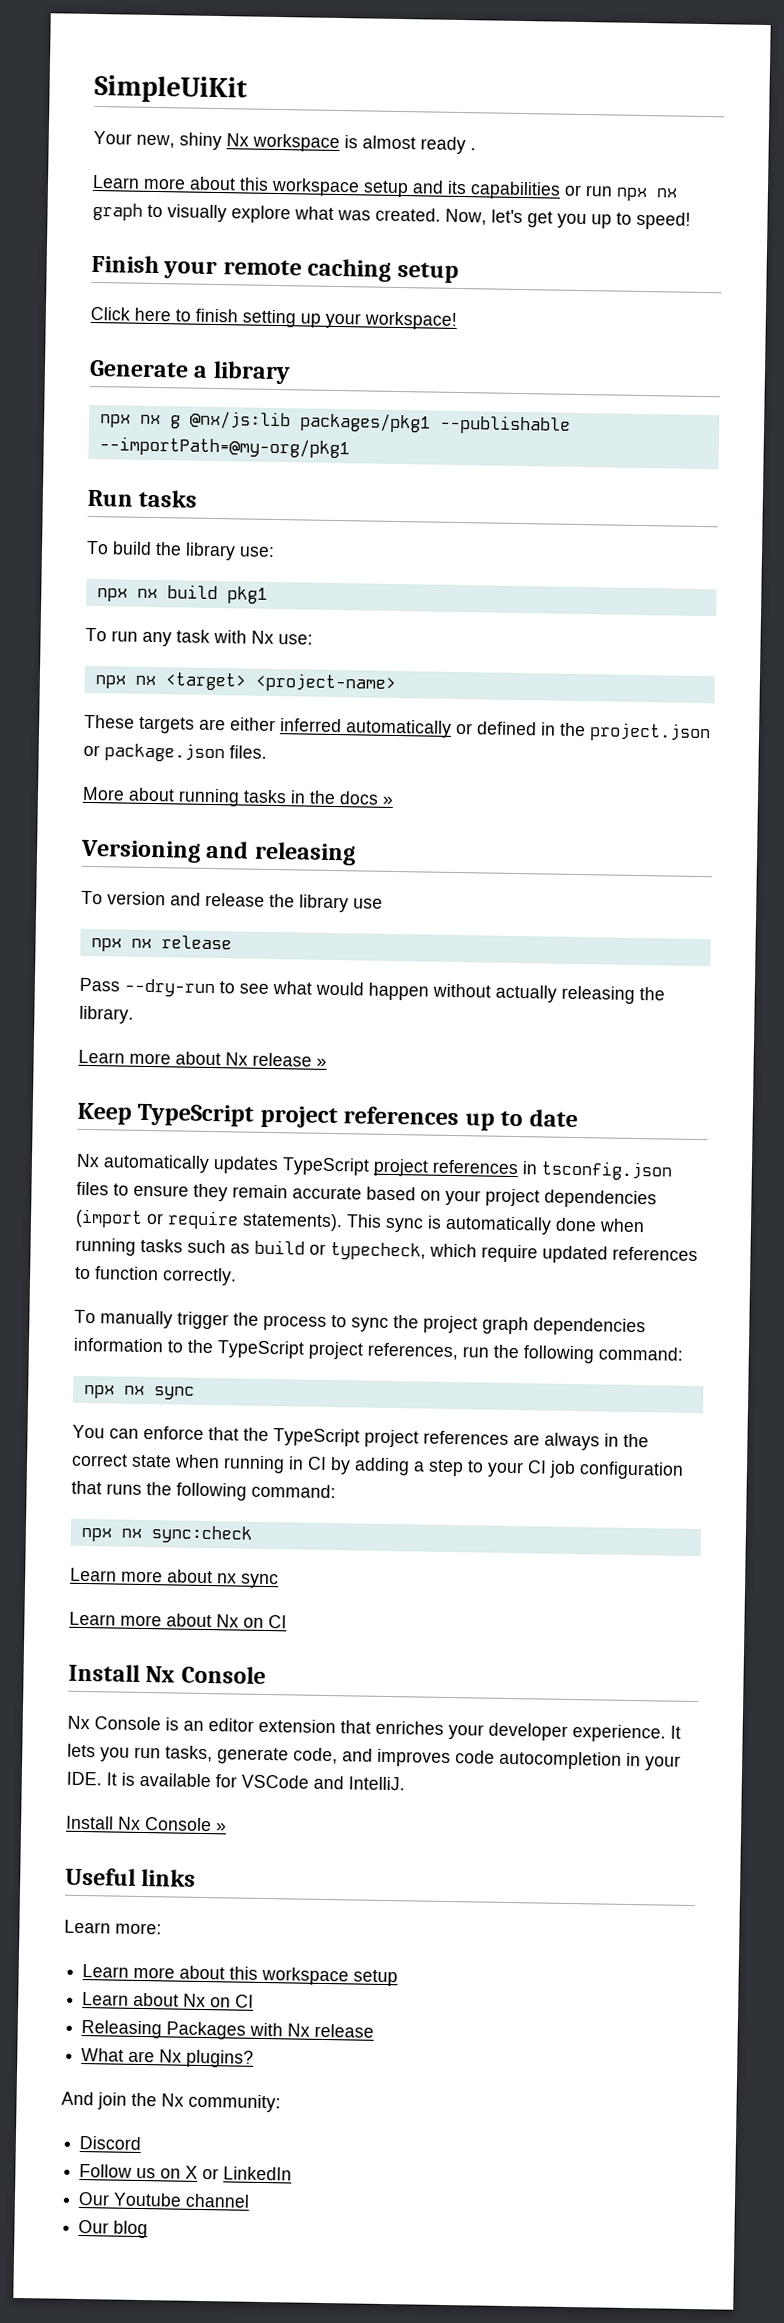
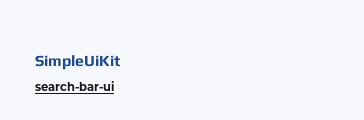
[93,130,476,155] [92,174,678,202] [92,202,691,230] [91,254,459,283] [90,306,457,330] [89,359,291,385] [99,410,571,435] [98,436,350,459] [87,489,198,508] [86,540,275,561] [96,584,268,604] [85,627,313,647] [94,672,396,693] [84,714,711,743] [83,742,267,763] [82,786,393,807] [80,839,356,866] [81,890,383,913] [90,935,232,952] [79,977,665,1004] [79,1005,134,1024] [78,1049,327,1067] [77,1102,578,1131] [76,1153,673,1181] [76,1181,657,1209] [75,1208,645,1235] [75,1237,698,1264] [75,1266,237,1286] [74,1309,646,1337] [73,1337,683,1364] [83,1384,195,1400] [72,1424,649,1451] [71,1453,684,1480] [71,1480,336,1501] [80,1525,252,1544] [70,1567,279,1589] [69,1611,287,1629] [68,1663,266,1684] [67,1715,681,1743] [67,1743,681,1771] [66,1771,405,1791] [66,1815,227,1832] [65,1867,197,1887] [64,1919,162,1935] [82,1964,399,1987] [82,1992,255,2008] [81,2020,375,2040] [81,2048,255,2068] [61,2091,281,2113] [79,2136,142,2151] [79,2164,293,2181] [78,2192,251,2208] [78,2220,149,2239] Your new, shiny Nx workspace is almost ready . // Learn more about this workspace setup and its capabilities or run npx nx graph to visually explore what was created. Now, let's get you up to speed! // Finish your remote caching setup // Click here to finish setting up your workspace! // Generate a library // npx nx g @nx/js:lib packages/pkg1 --publishable --importPath=@my-org/pkg1 // Run tasks // To build the library use: // npx nx build pkg1 // To run any task with Nx use: // npx nx <target> <project-name> // These targets are either inferred automatically or defined in the project.json or package.json files. // More about running tasks in the docs » // Versioning and releasing // To version and release the library use // npx nx release // Pass --dry-run to see what would happen without actually releasing the library. // Learn more about Nx release » // Keep TypeScript project references up to date // Nx automatically updates TypeScript project references in tsconfig.json files to ensure they remain accurate based on your project dependencies (import or require statements). This sync is automatically done when running tasks such as build or typecheck, which require updated references to function correctly. // To manually trigger the process to sync the project graph dependencies information to the TypeScript project references, run the following command: // npx nx sync // You can enforce that the TypeScript project references are always in the correct state when running in CI by adding a step to your CI job configuration that runs the following command: // npx nx sync:check // Learn more about nx sync // Learn more about Nx on CI // Install Nx Console // Nx Console is an editor extension that enriches your developer experience. It lets you run tasks, generate code, and improves code autocompletion in your IDE. It is available for VSCode and IntelliJ. // Install Nx Console » // Useful links // Learn more: // Learn more about this workspace setup // Learn about Nx on CI // Releasing Packages with Nx release // What are Nx plugins? // And join the Nx community: // Discord // Follow us on X or LinkedIn // Our Youtube channel // Our blog -> [35,81,114,91] search-bar-ui

